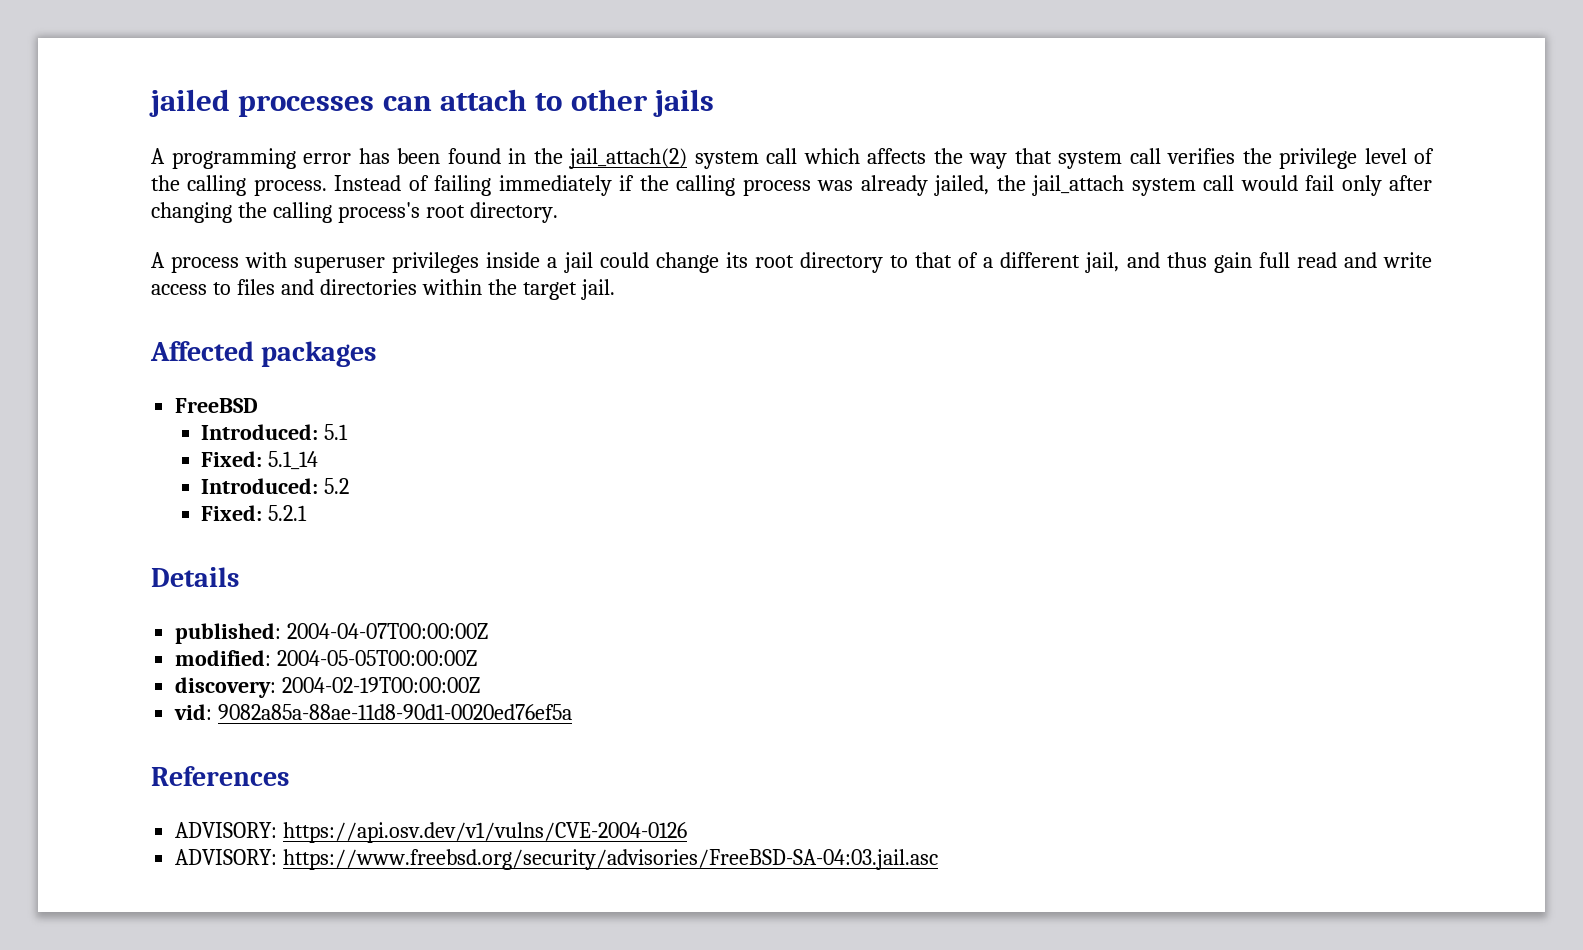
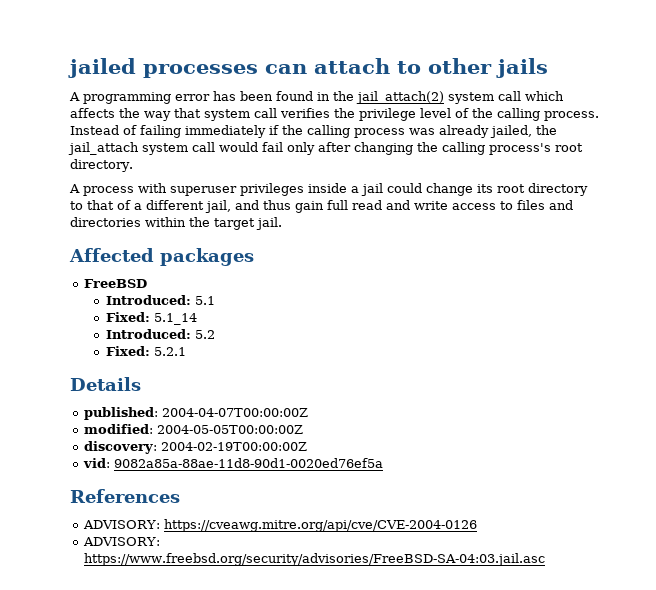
[283,822,688,843] https://api.osv.dev/v1/vulns/CVE-2004-0126 -> [164,519,478,532] https://cveawg.mitre.org/api/cve/CVE-2004-0126

